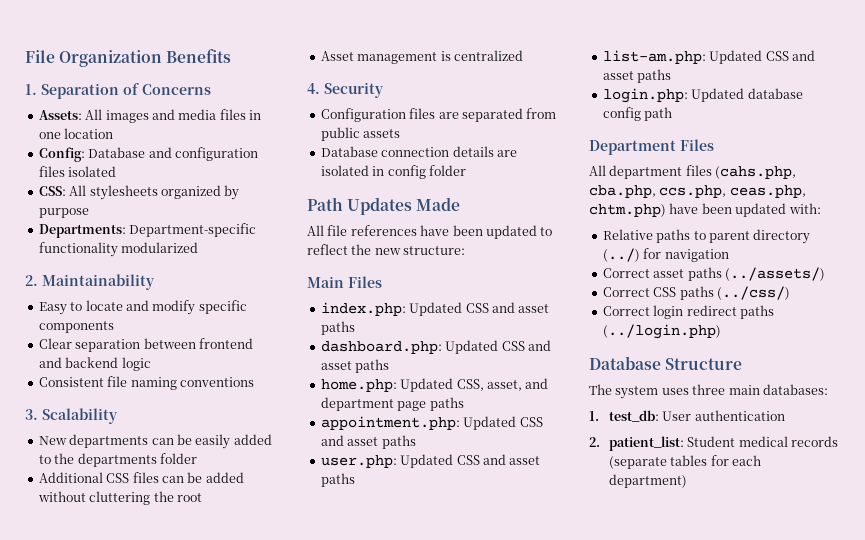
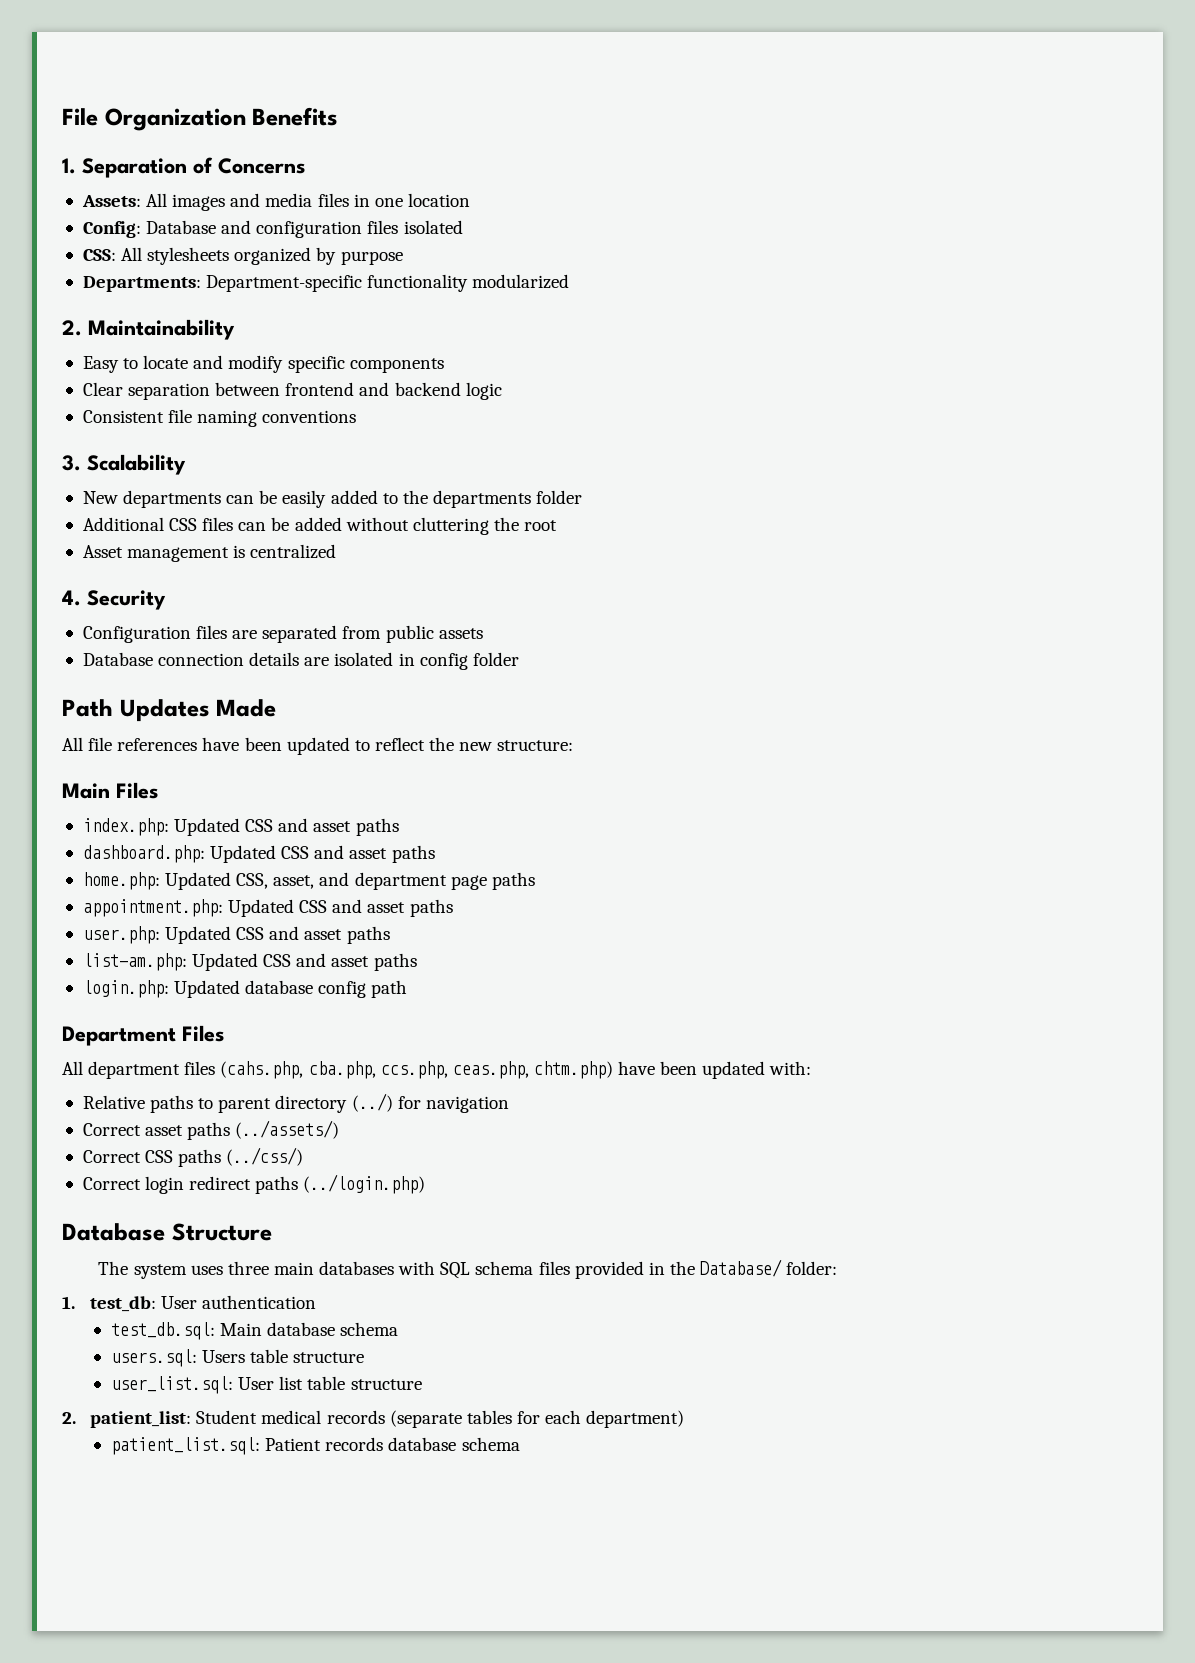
[762,384,828,395] [589,410,785,422] databases: // 1. test_db: User authentication -> [319,1259,838,1279] [62,1295,317,1312] [111,1322,399,1340] [111,1349,365,1367] [111,1376,422,1394] databases with SQL schema files provided in the Database/ folder: // 1. test_db: User authentication // test_db.sql: Main database schema // users.sql: Users table structure // user_list.sql: User list table structure
(687, 481) none -> [111,1437,520,1455] // patient_list.sql: Patient records database schema

